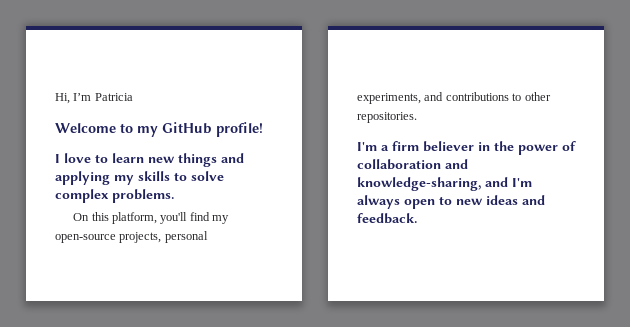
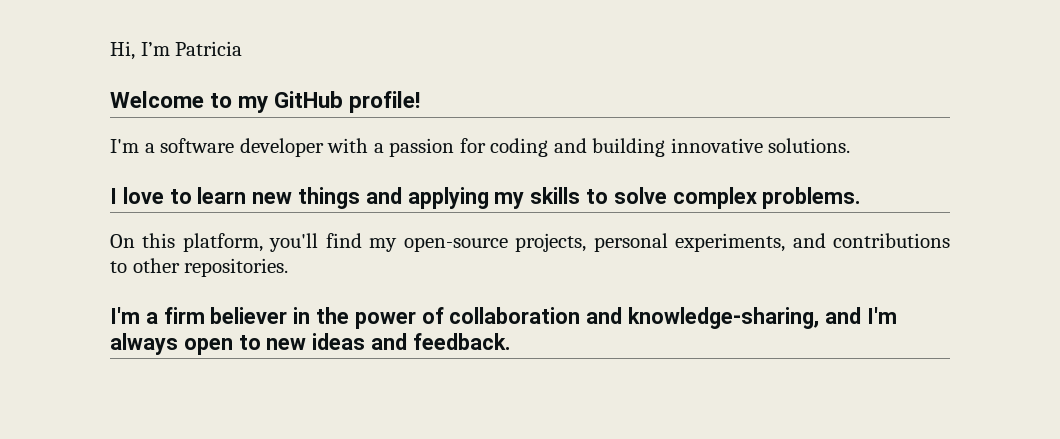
(263, 129) none -> [110,138,851,157] // I'm a software developer with a passion for coding and building innovative solutions.

